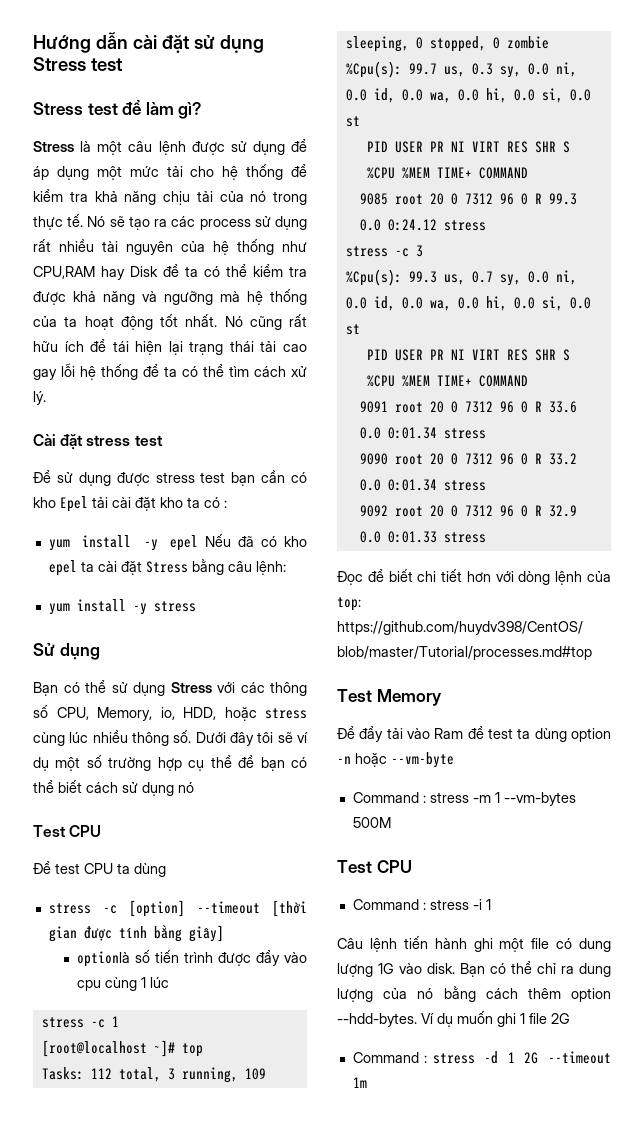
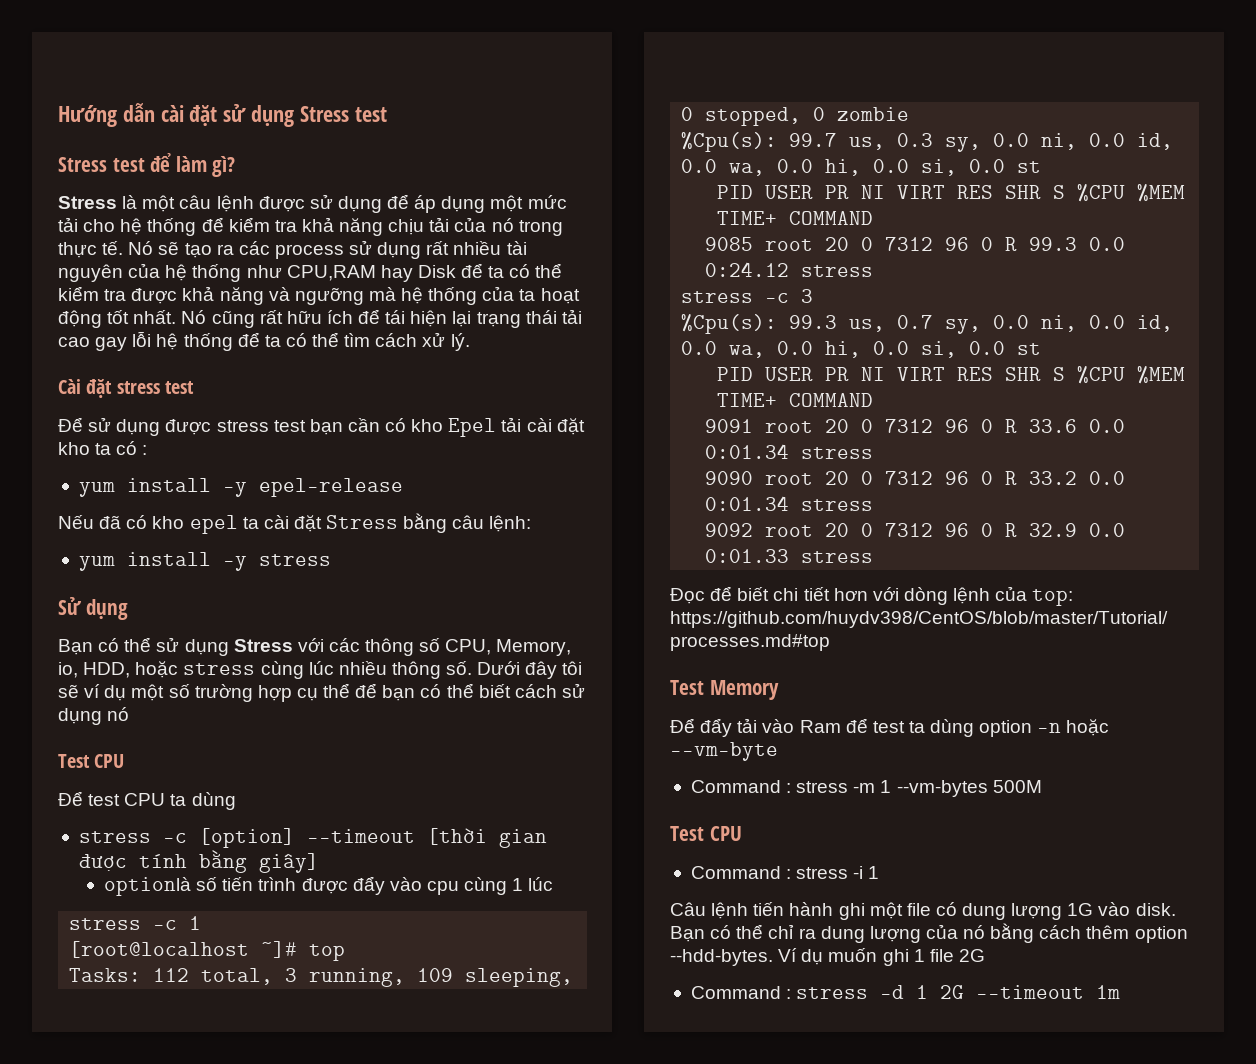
[169,535,198,551] epel -> [258,478,403,497] epel-release //

